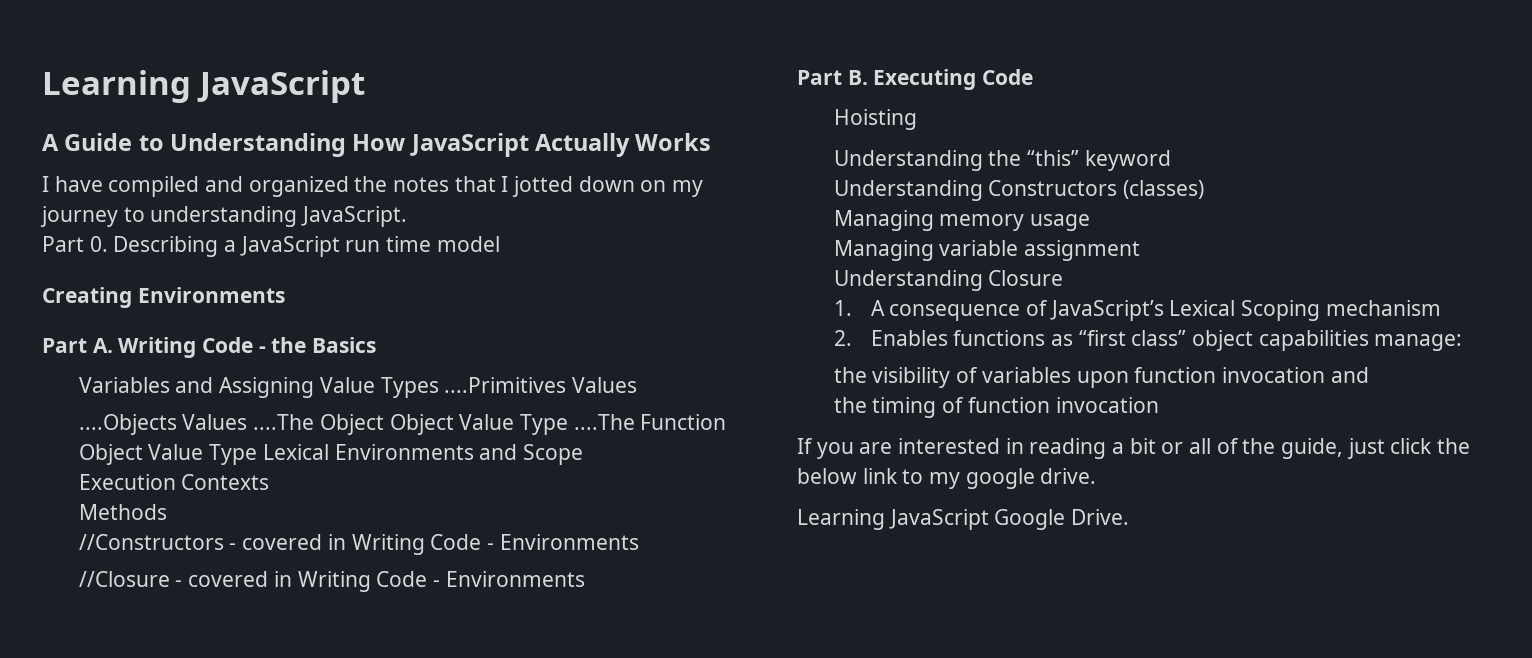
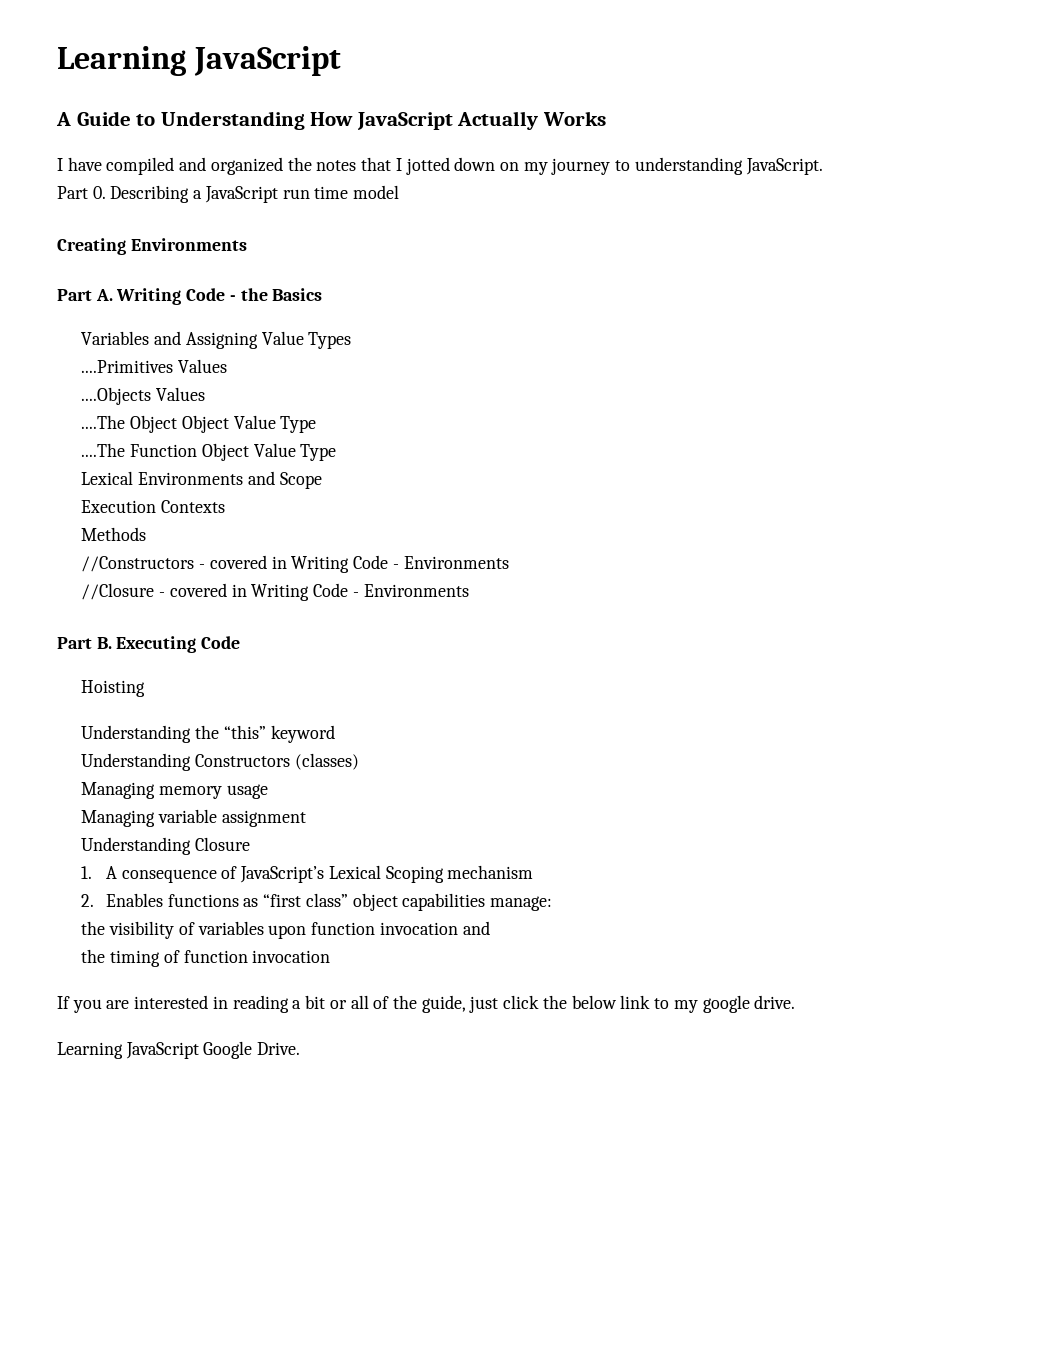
(439, 387) none -> (352, 340) //
(248, 422) none -> (206, 394) //
(568, 424) none -> (317, 424) //
(258, 454) none -> (337, 452) //

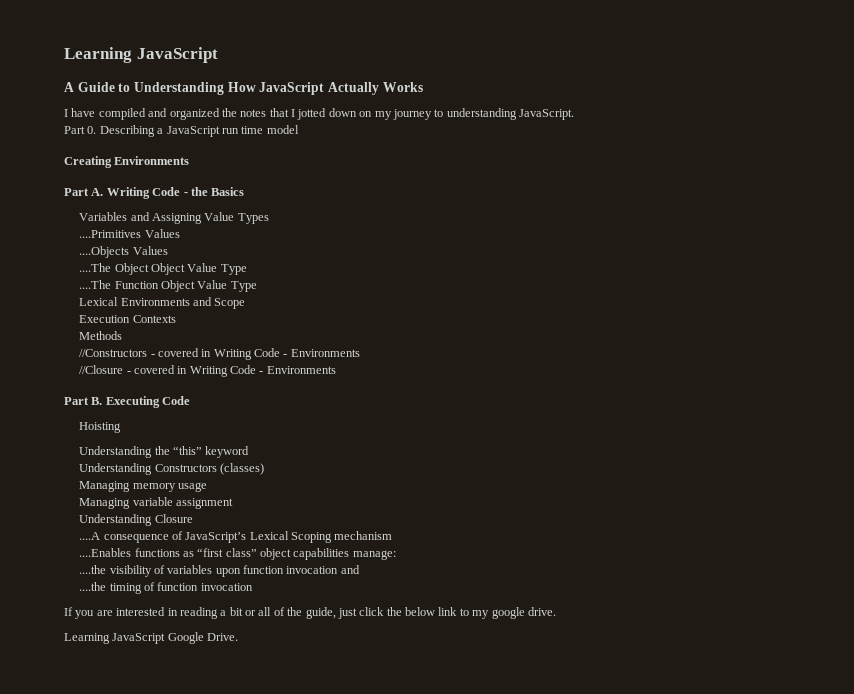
[81,866,117,879] 1. A -> [79,532,101,540] ....A
[81,893,163,907] 2. Enables -> [79,548,132,557] ....Enables
[81,921,106,935] the -> [79,565,107,574] ....the
[81,949,106,963] the -> [79,582,107,591] ....the

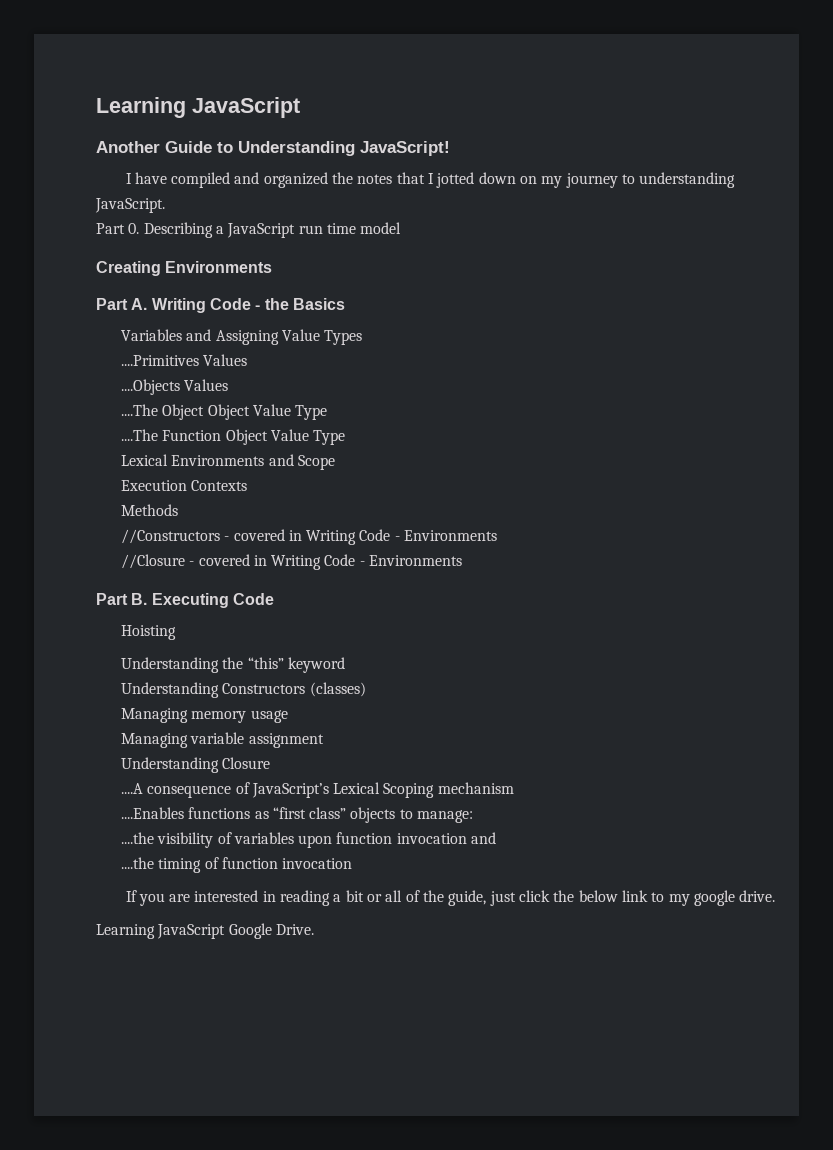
[64,82,74,92] A -> [96,141,160,153] Another
[227,82,423,95] How JavaScript Actually Works -> [360,141,450,156] JavaScript!
[260,548,350,560] object capabilities -> [350,807,413,823] objects to

